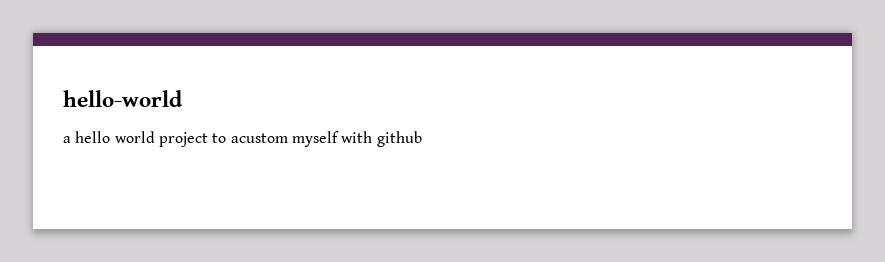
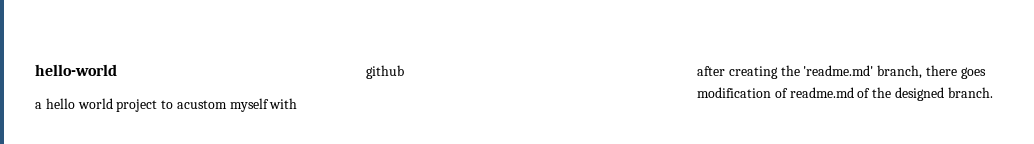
(422, 139) none -> [697,65,986,79] [697,87,993,101] // after creating the 'readme.md' branch, there goes modification of readme.md of the designed branch.

